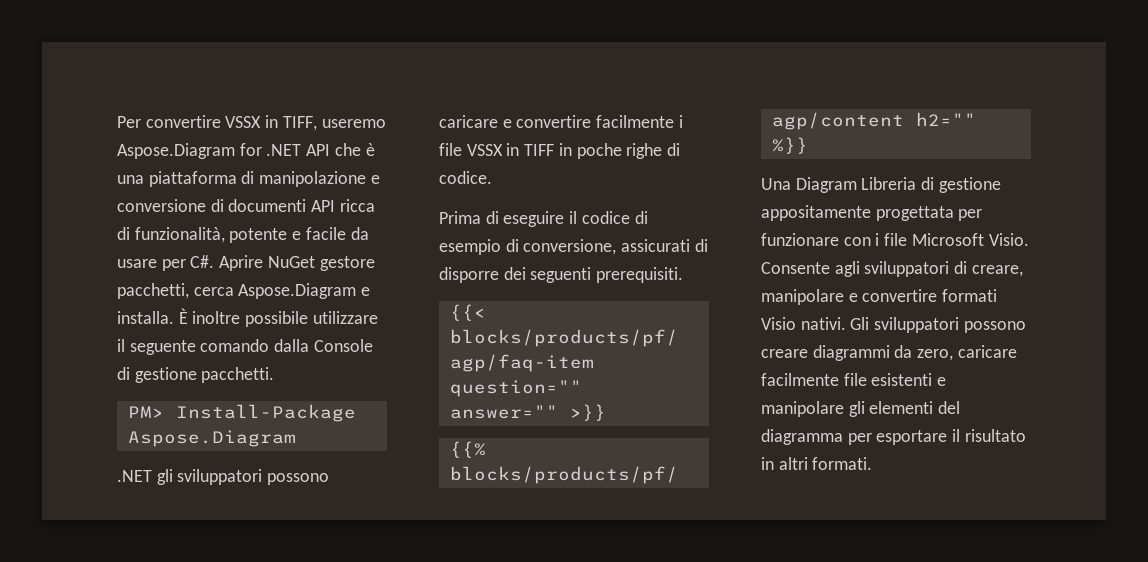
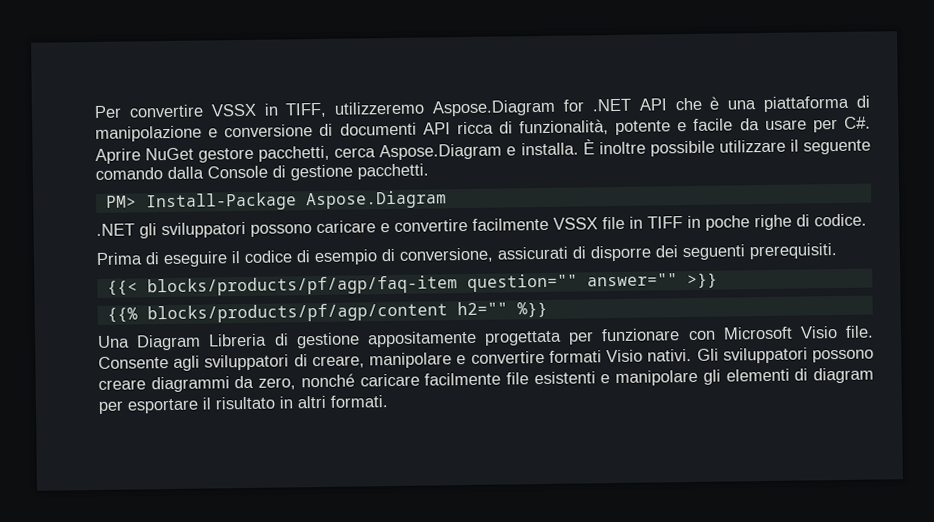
[321,119,386,128] useremo -> [334,101,426,115] utilizzeremo
[678,115,683,128] [439,143,503,156] i file VSSX -> [553,216,625,230] VSSX file
[875,233,1029,246] i file Microsoft Visio. -> [722,325,874,340] Microsoft Visio file.
(954, 355) none -> [300,373,355,388] nonché
[938,401,961,414] [761,429,843,445] del diagramma -> [794,367,874,384] di diagram

